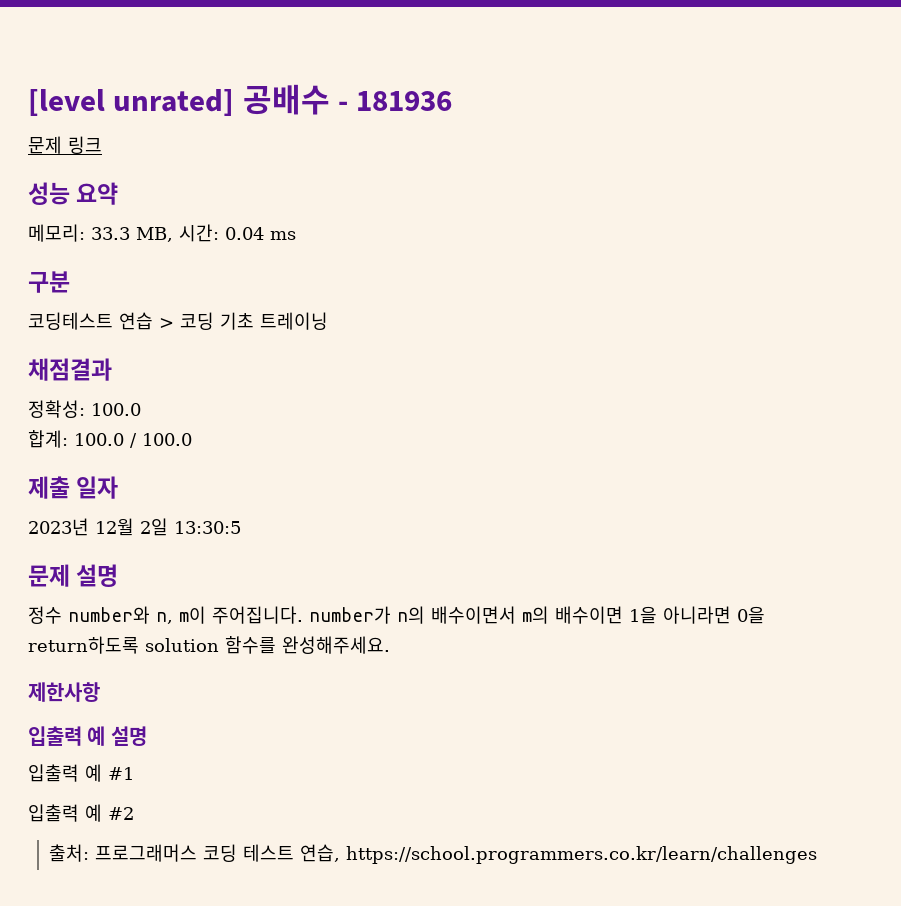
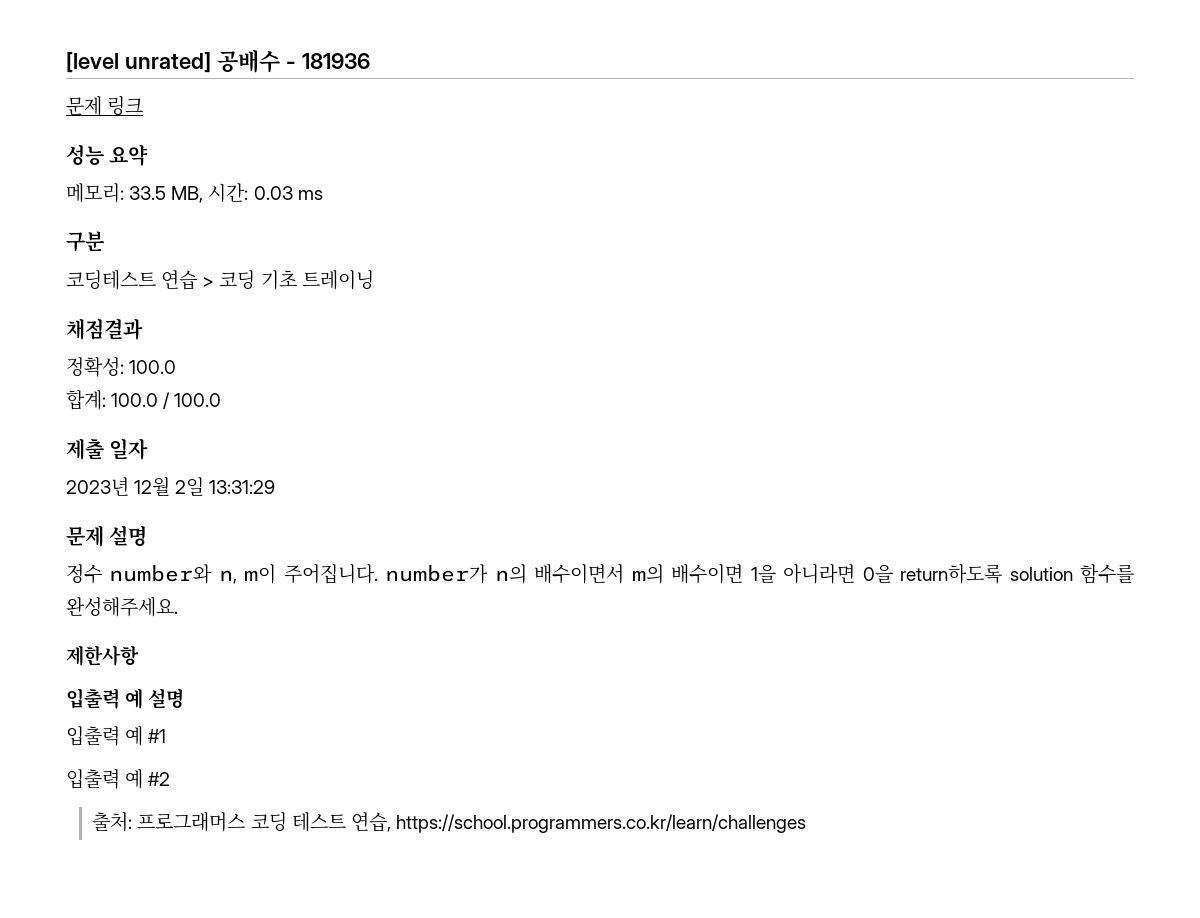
[91,227,130,240] 33.3 -> [129,186,167,200] 33.5
[225,227,264,240] 0.04 -> [253,186,293,200] 0.03
[174,521,241,534] 13:30:5 -> [209,480,276,494] 13:31:29

